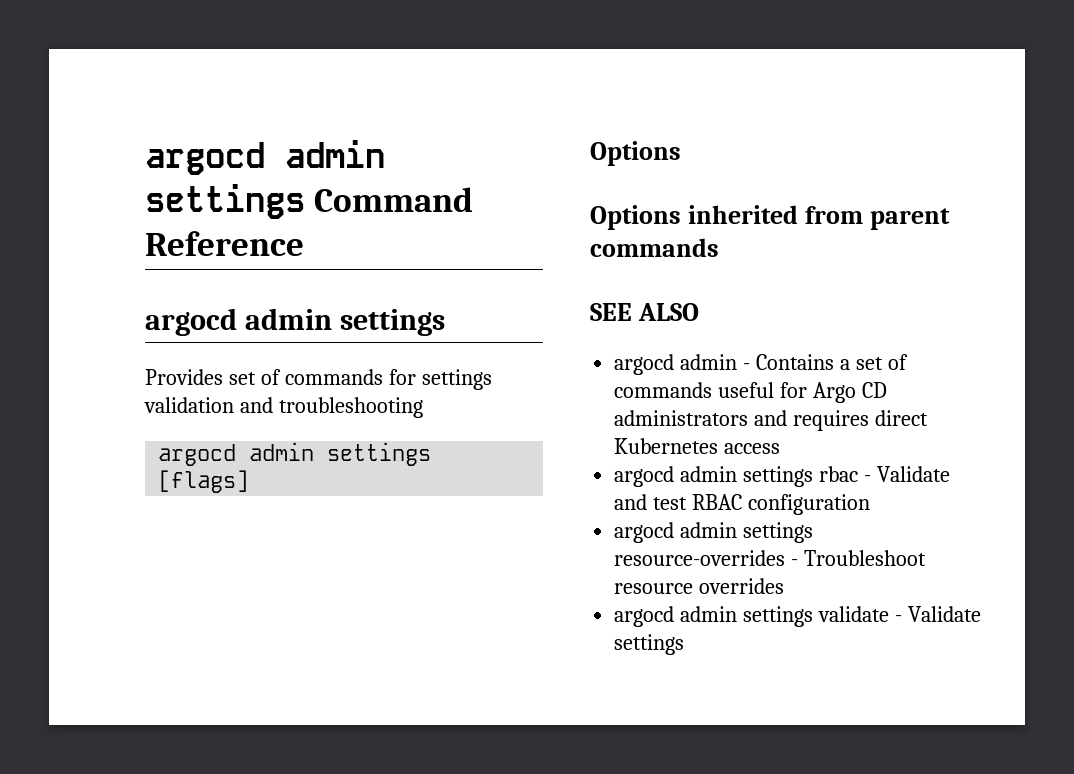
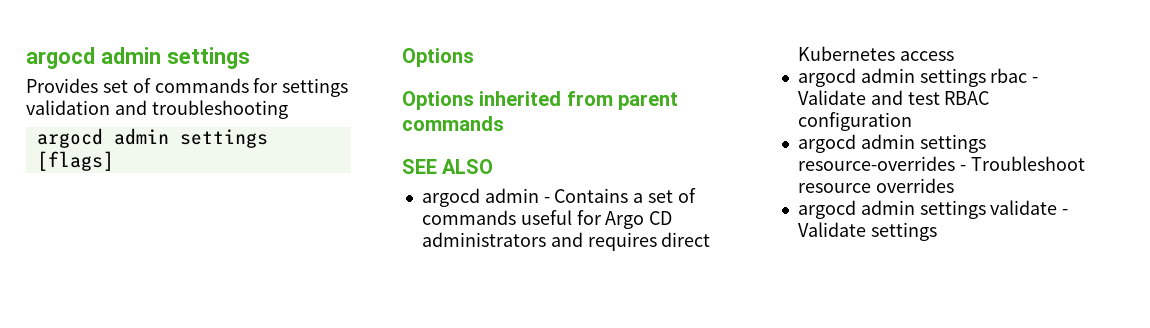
[145,140,385,175] [145,184,474,219] [145,231,304,256] [145,308,445,336] argocd admin settings Command Reference // argocd admin settings -> [26,47,250,69] argocd admin settings

